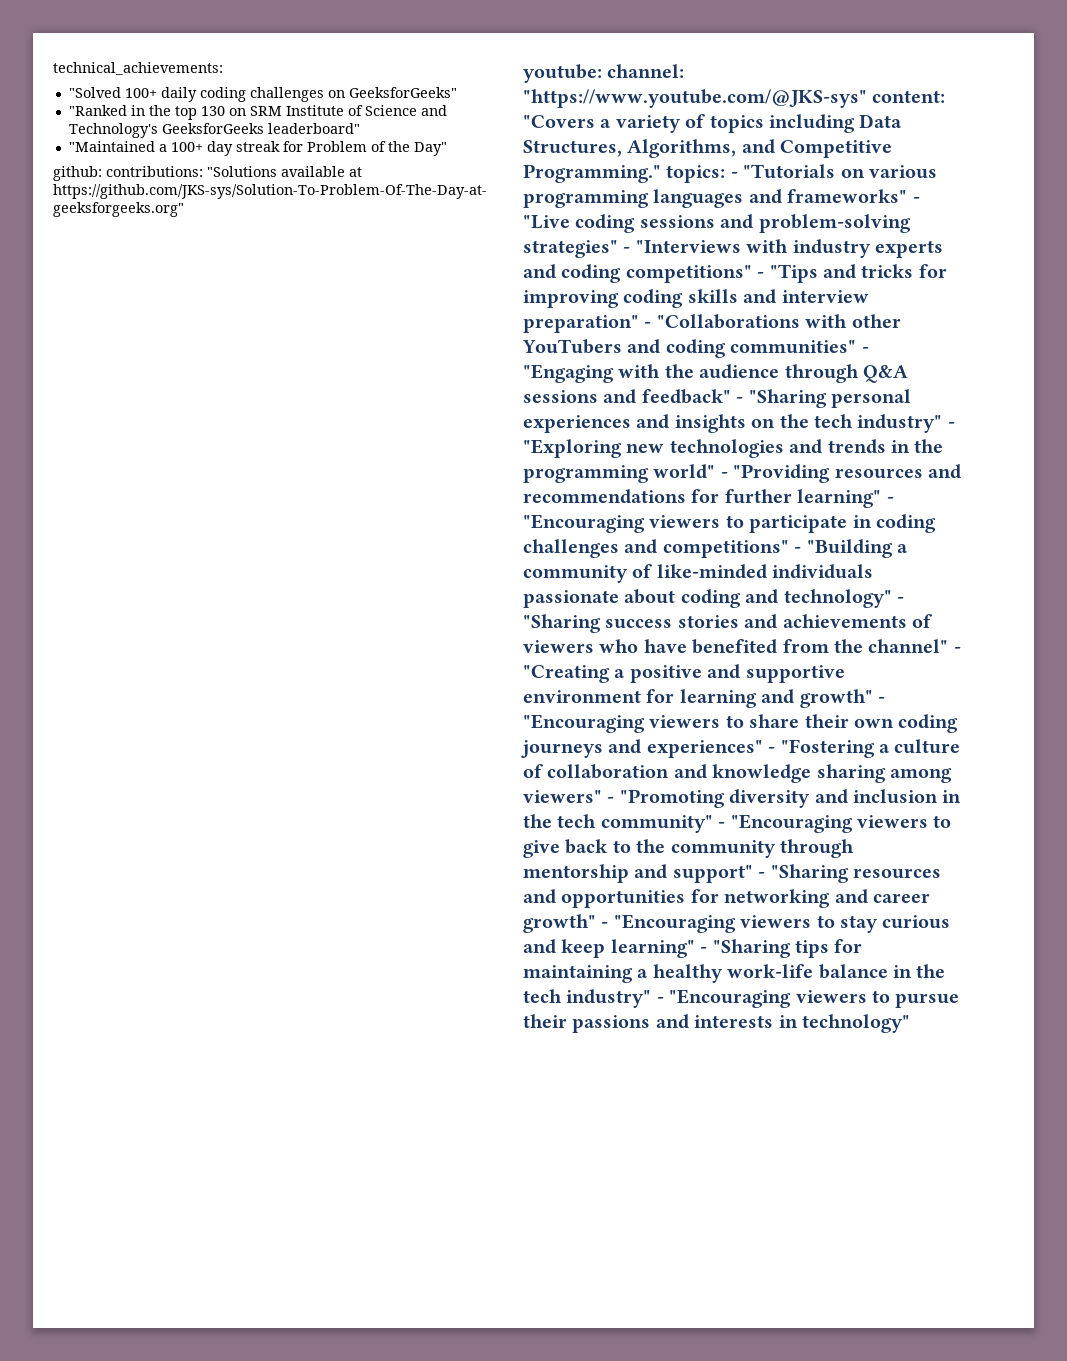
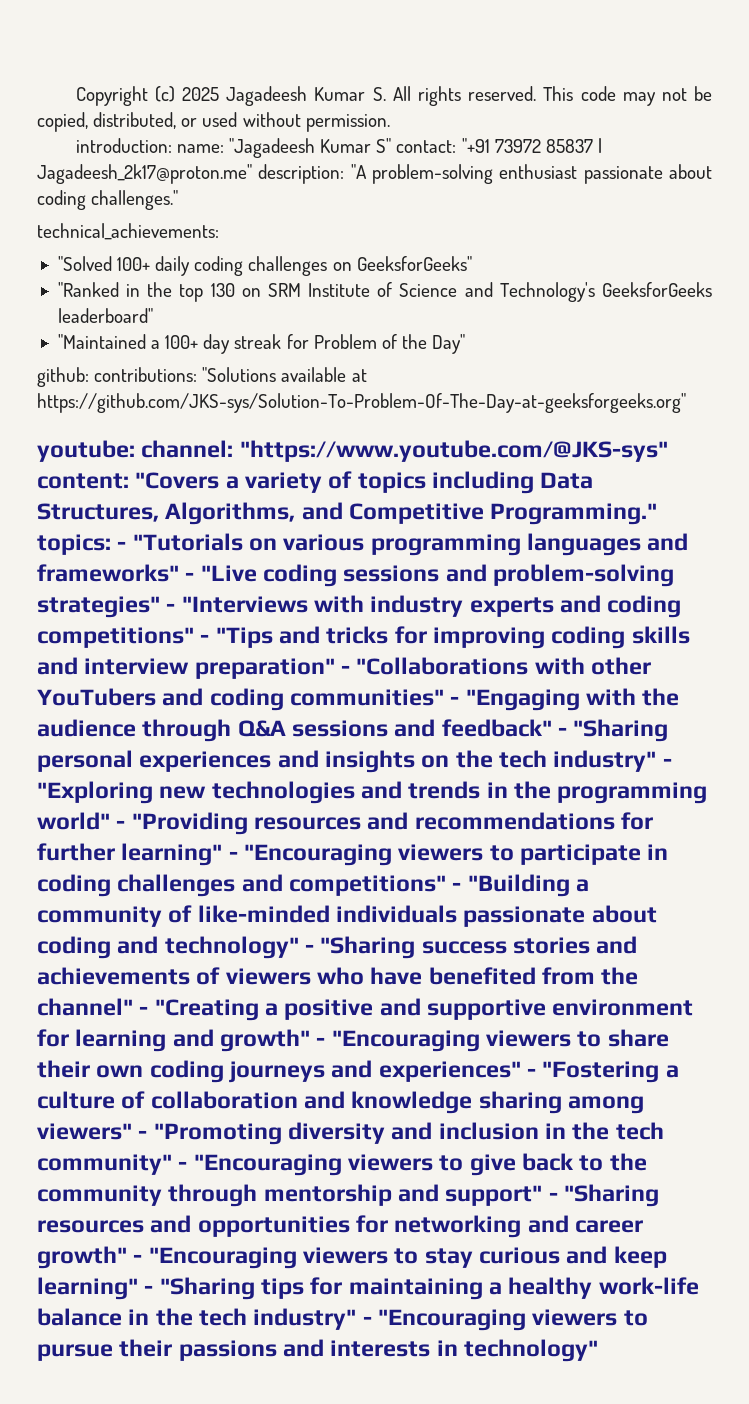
(53, 68) none -> [75,86,712,106] [37,112,390,132] [75,138,602,158] [37,164,712,184] [37,190,179,210] Copyright (c) 2025 Jagadeesh Kumar S. All rights reserved. This code may not be copied, distributed, or used without permission. // introduction: name: "Jagadeesh Kumar S" contact: "+91 73972 85837 | Jagadeesh_2k17@proton.me" description: "A problem-solving enthusiast passionate about coding challenges." //

